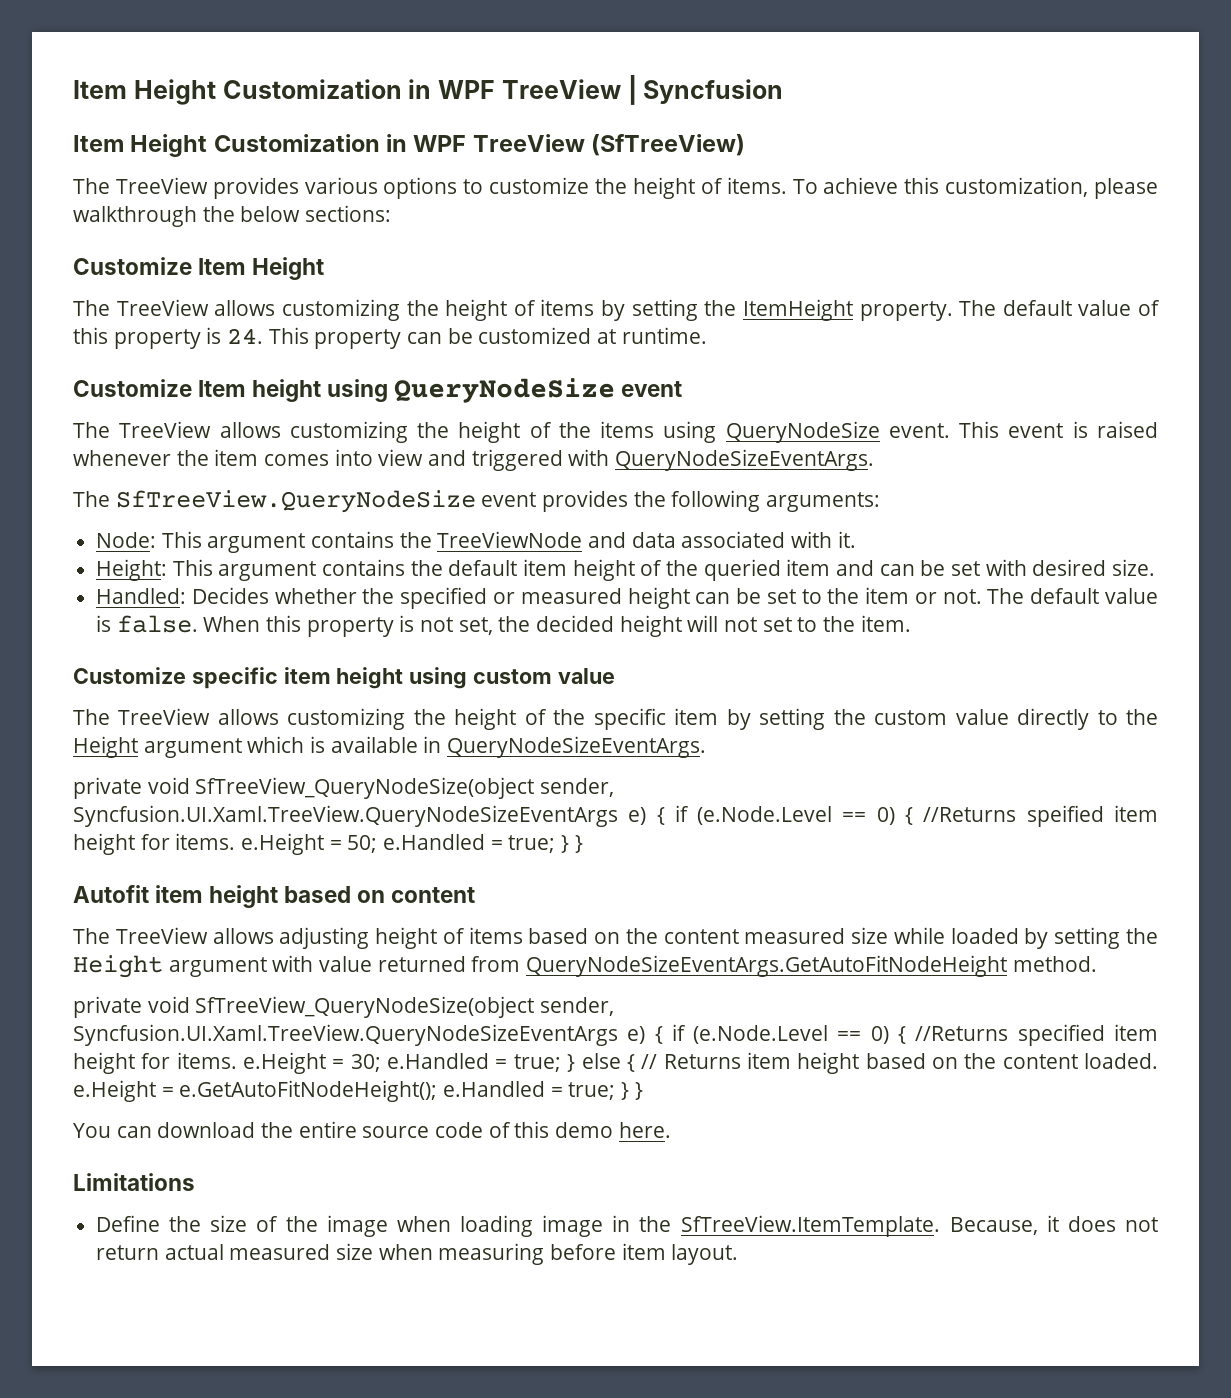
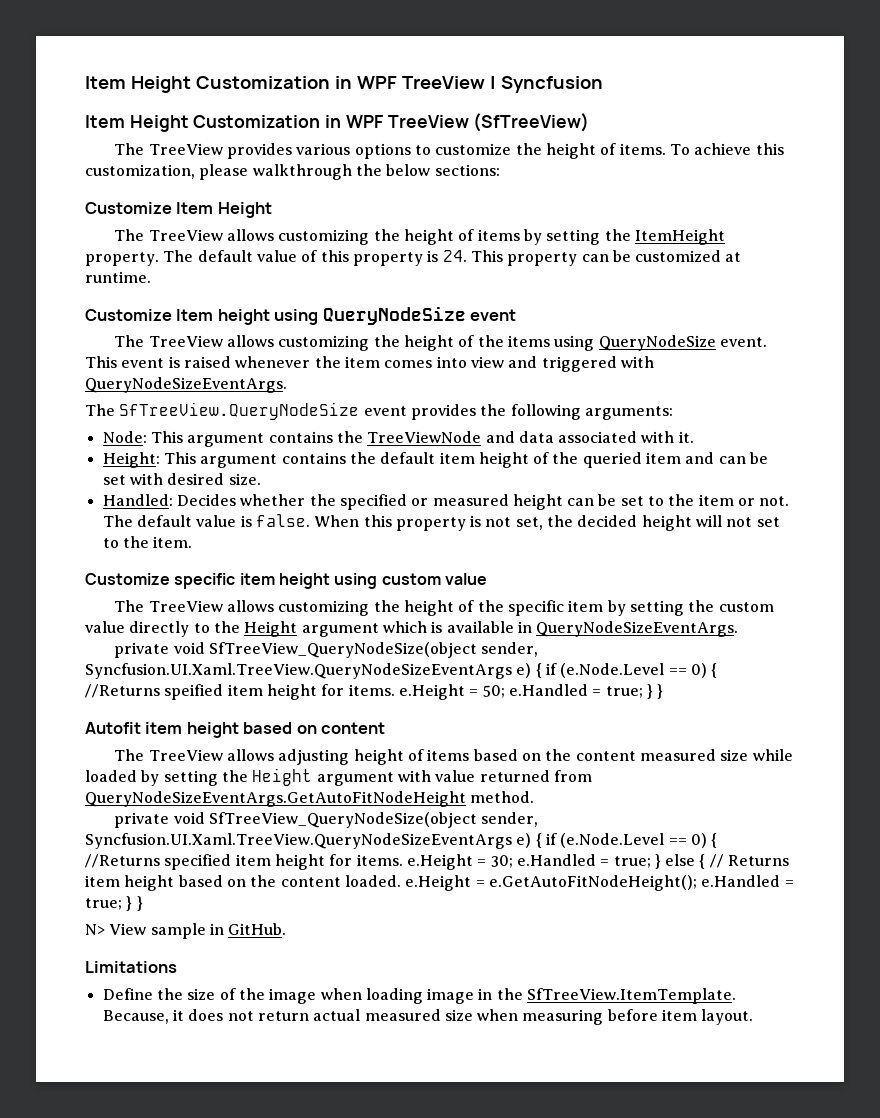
[73,1121,671,1138] You can download the entire source code of this demo here. -> [85,923,287,939] N> View sample in GitHub.

